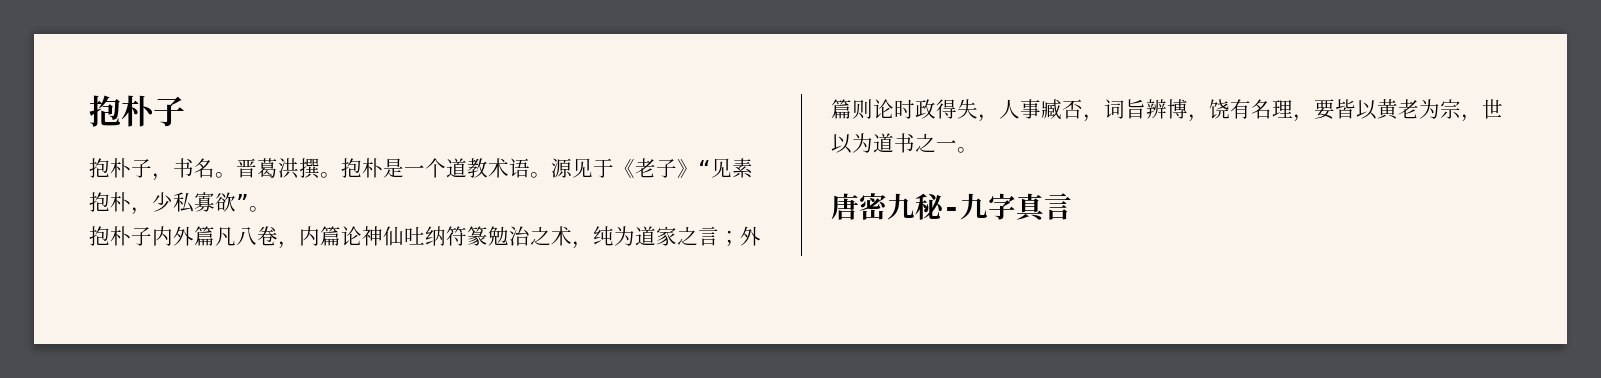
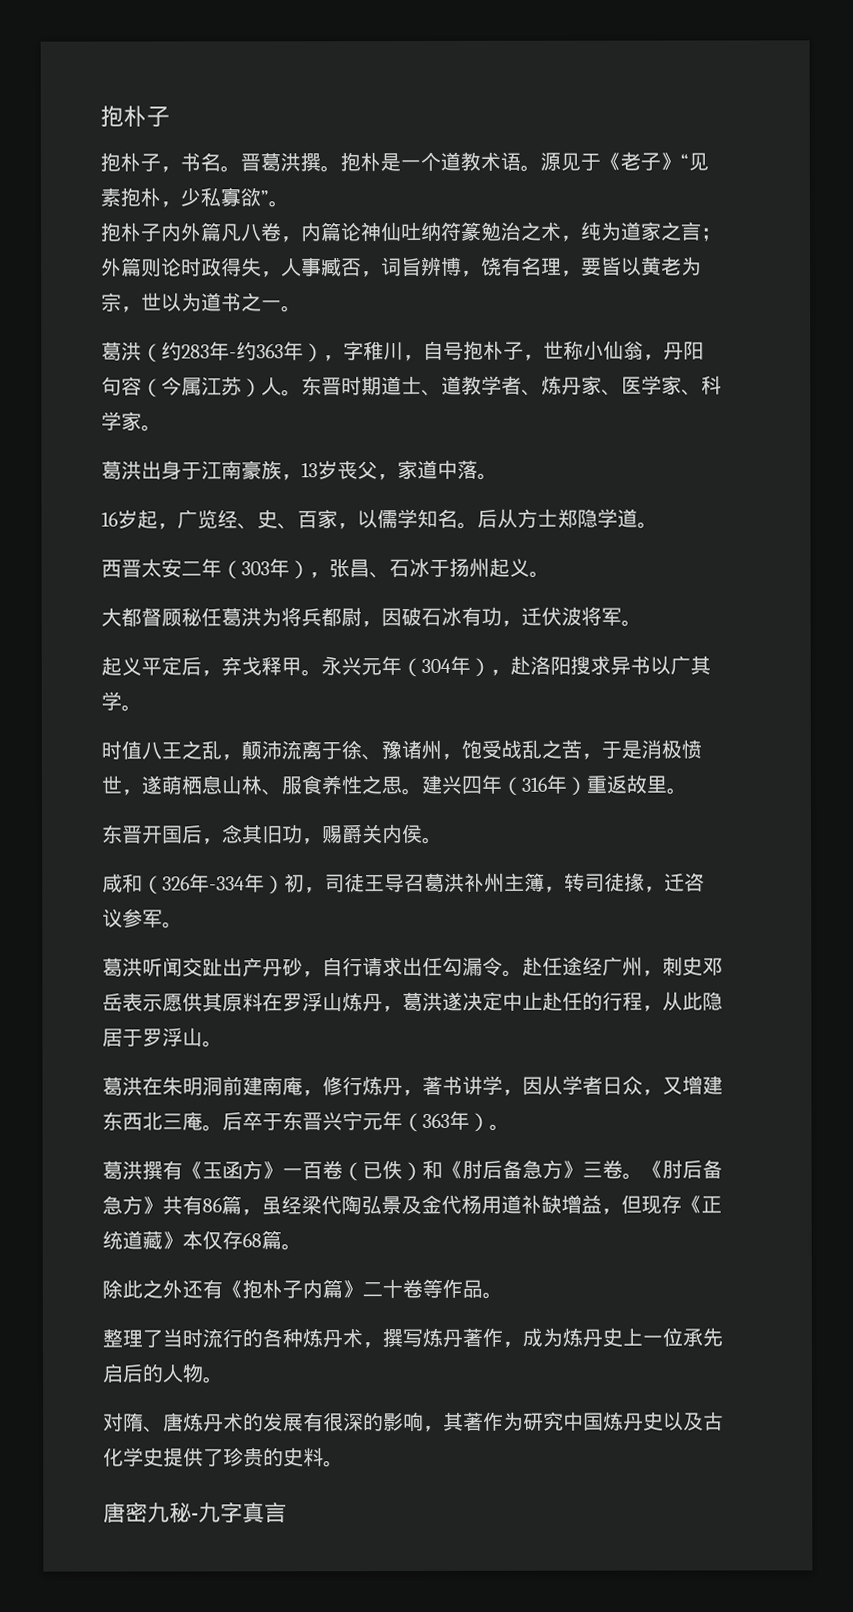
(978, 150) none -> [101,340,704,363] [101,375,722,398] [101,411,162,432] [101,459,498,481] [101,508,658,530] [101,557,550,580] [101,606,642,628] [101,655,711,678] [101,691,142,712] [101,739,702,761] [101,774,687,796] [102,824,443,845] [102,872,705,895] [102,908,183,929] [102,956,723,978] [102,991,723,1013] [102,1027,223,1048] [102,1075,723,1097] [102,1110,510,1133] [102,1159,723,1182] [102,1194,722,1216] [102,1230,302,1251] [102,1278,503,1299] [102,1327,723,1349] [102,1363,224,1384] [103,1411,724,1433] [103,1447,344,1468] // 葛洪（约283年-约363年），字稚川，自号抱朴子，世称小仙翁，丹阳句容（今属江苏）人。东晋时期道士、道教学者、炼丹家、医学家、科学家。 // 葛洪出身于江南豪族，13岁丧父，家道中落。 // 16岁起，广览经、史、百家，以儒学知名。后从方士郑隐学道。 // 西晋太安二年（303年），张昌、石冰于扬州起义。 // 大都督顾秘任葛洪为将兵都尉，因破石冰有功，迁伏波将军。 // 起义平定后，弃戈释甲。永兴元年（304年），赴洛阳搜求异书以广其学。 // 时值八王之乱，颠沛流离于徐、豫诸州，饱受战乱之苦，于是消极愤世，遂萌栖息山林、服食养性之思。建兴四年（316年）重返故里。 // 东晋开国后，念其旧功，赐爵关内侯。 // 咸和（326年-334年）初，司徒王导召葛洪补州主簿，转司徒掾，迁咨议参军。 // 葛洪听闻交趾出产丹砂，自行请求出任勾漏令。赴任途经广州，刺史邓岳表示愿供其原料在罗浮山炼丹，葛洪遂决定中止赴任的行程，从此隐居于罗浮山。 // 葛洪在朱明洞前建南庵，修行炼丹，著书讲学，因从学者日众，又增建东西北三庵。后卒于东晋兴宁元年（363年）。 // 葛洪撰有《玉函方》一百卷（已佚）和《肘后备急方》三卷。《肘后备急方》共有86篇，虽经梁代陶弘景及金代杨用道补缺增益，但现存《正统道藏》本仅存68篇。 // 除此之外还有《抱朴子内篇》二十卷等作品。 // 整理了当时流行的各种炼丹术，撰写炼丹著作，成为炼丹史上一位承先启后的人物。 // 对隋、唐炼丹术的发展有很深的影响，其著作为研究中国炼丹史以及古化学史提供了珍贵的史料。

